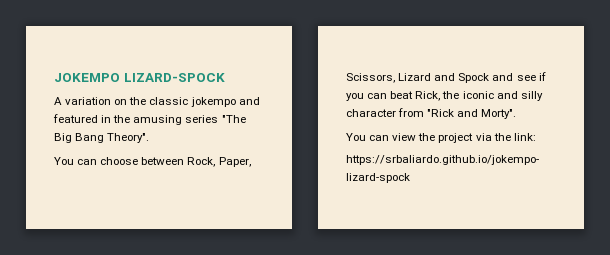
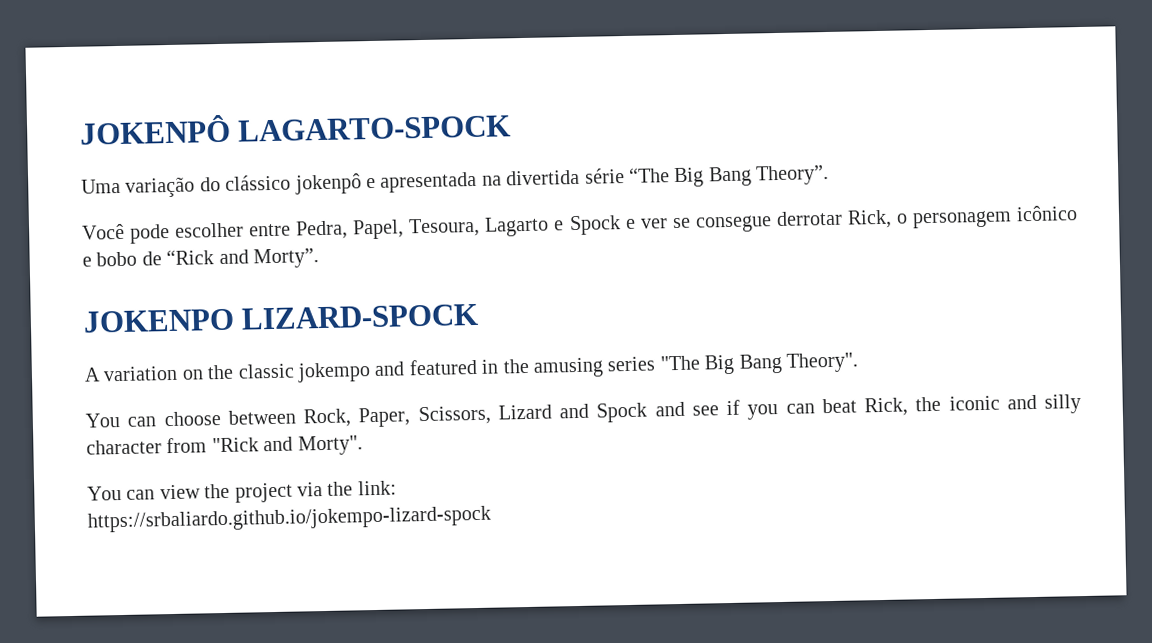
[54,73,120,82] JOKEMPO -> [79,114,512,145] [81,164,830,198] [81,205,1078,244] [82,248,319,269] [83,308,235,333] JOKENPÔ LAGARTO-SPOCK // Uma variação do clássico jokenpô e apresentada na divertida série “The Big Bang Theory”. // Você pode escolher entre Pedra, Papel, Tesoura, Lagarto e Spock e ver se consegue derrotar Rick, o personagem icônico e bobo de “Rick and Morty”. // JOKENPO

